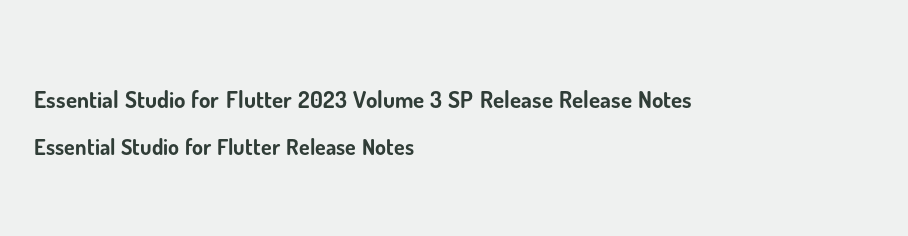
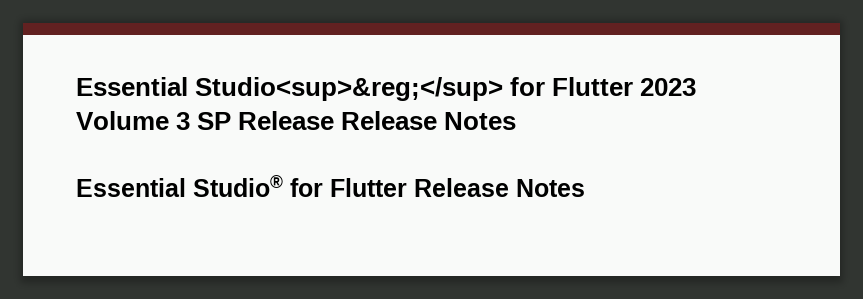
[34,90,186,108] Essential Studio -> [76,77,504,101] Essential Studio<sup>&reg;</sup>
[120,138,179,155] Studio -> [193,175,283,197] Studio®

